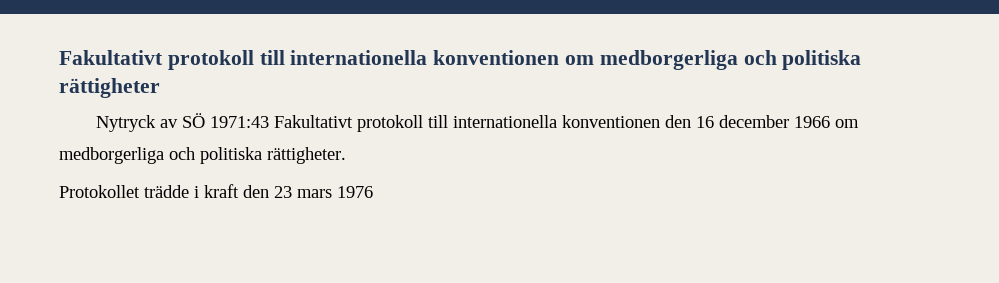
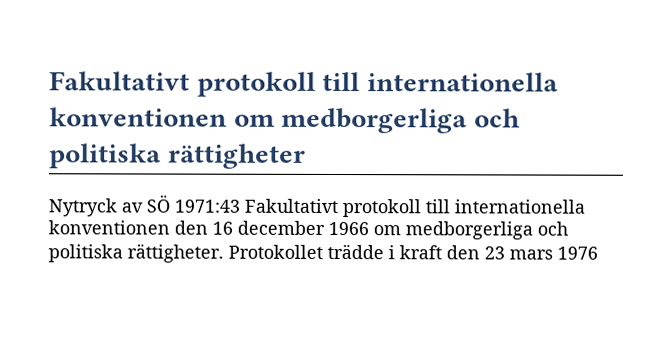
(346, 155) // -> (224, 253) none

